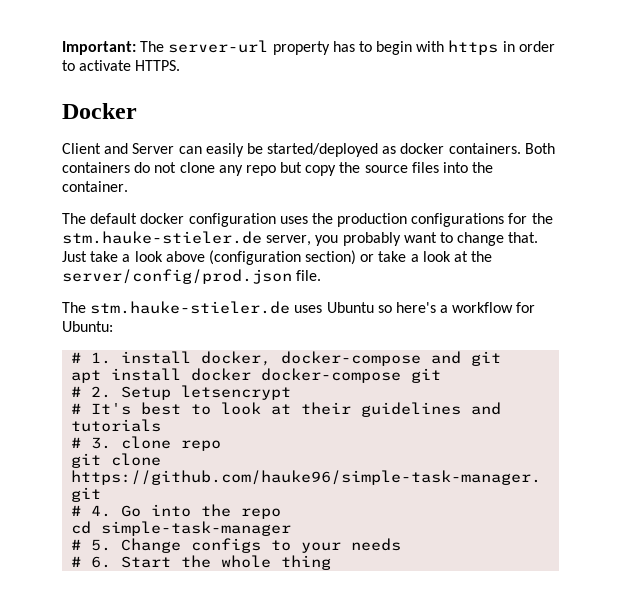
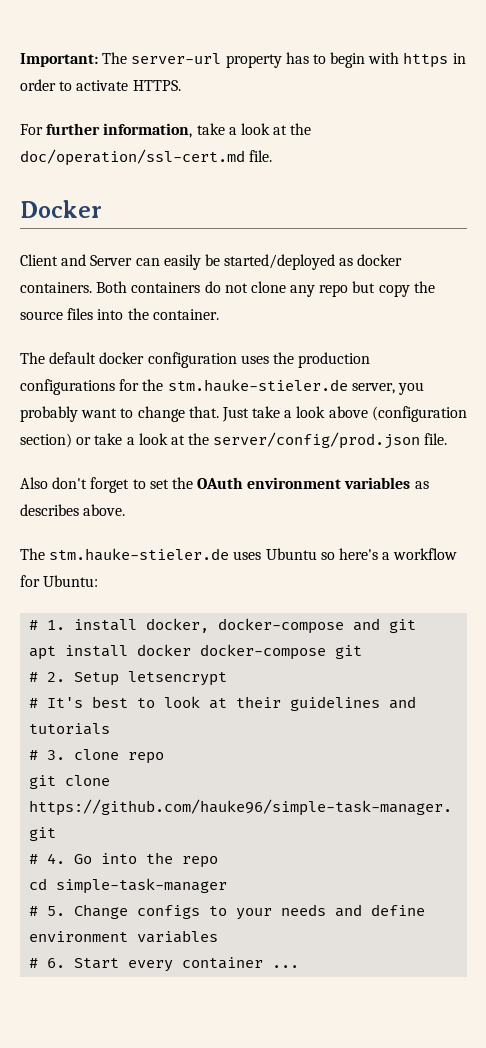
(181, 65) none -> [20,123,312,138] [20,149,273,166] // For further information, take a look at the doc/operation/ssl-cert.md file.
(322, 275) none -> [20,477,429,493] [20,504,126,516] // Also don't forget to set the OAuth environment variables as describes above.
(402, 544) none -> [335,904,426,917] [29,930,219,943] and define environment variables
[181,555,332,570] the whole thing -> [128,957,300,972] every container ...

